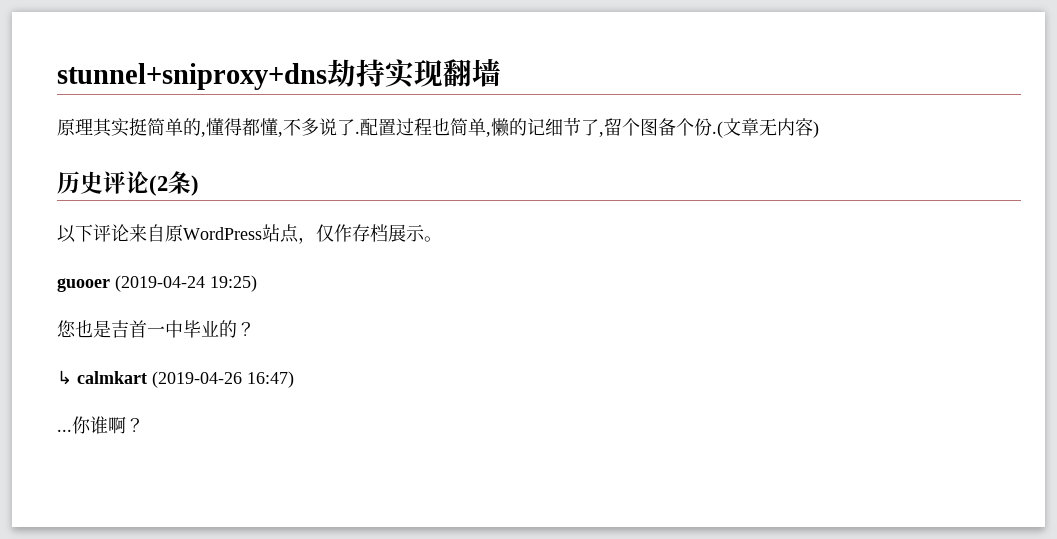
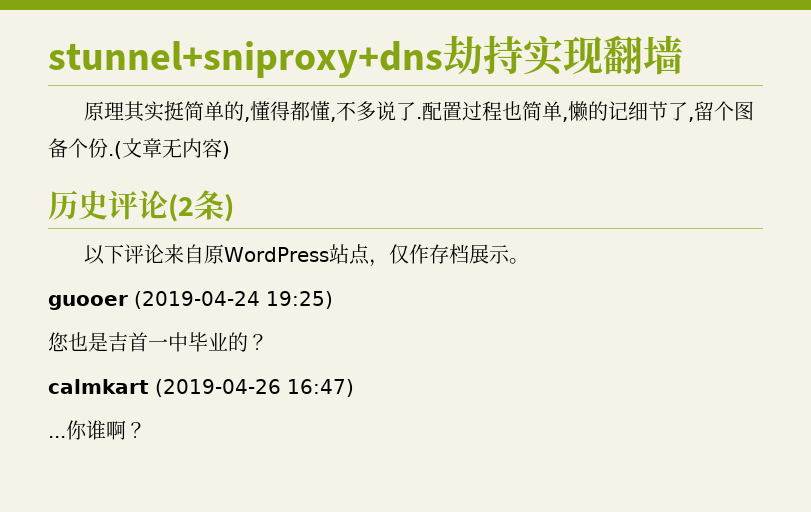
[57,370,72,385] ↳ -> (268, 342) none

